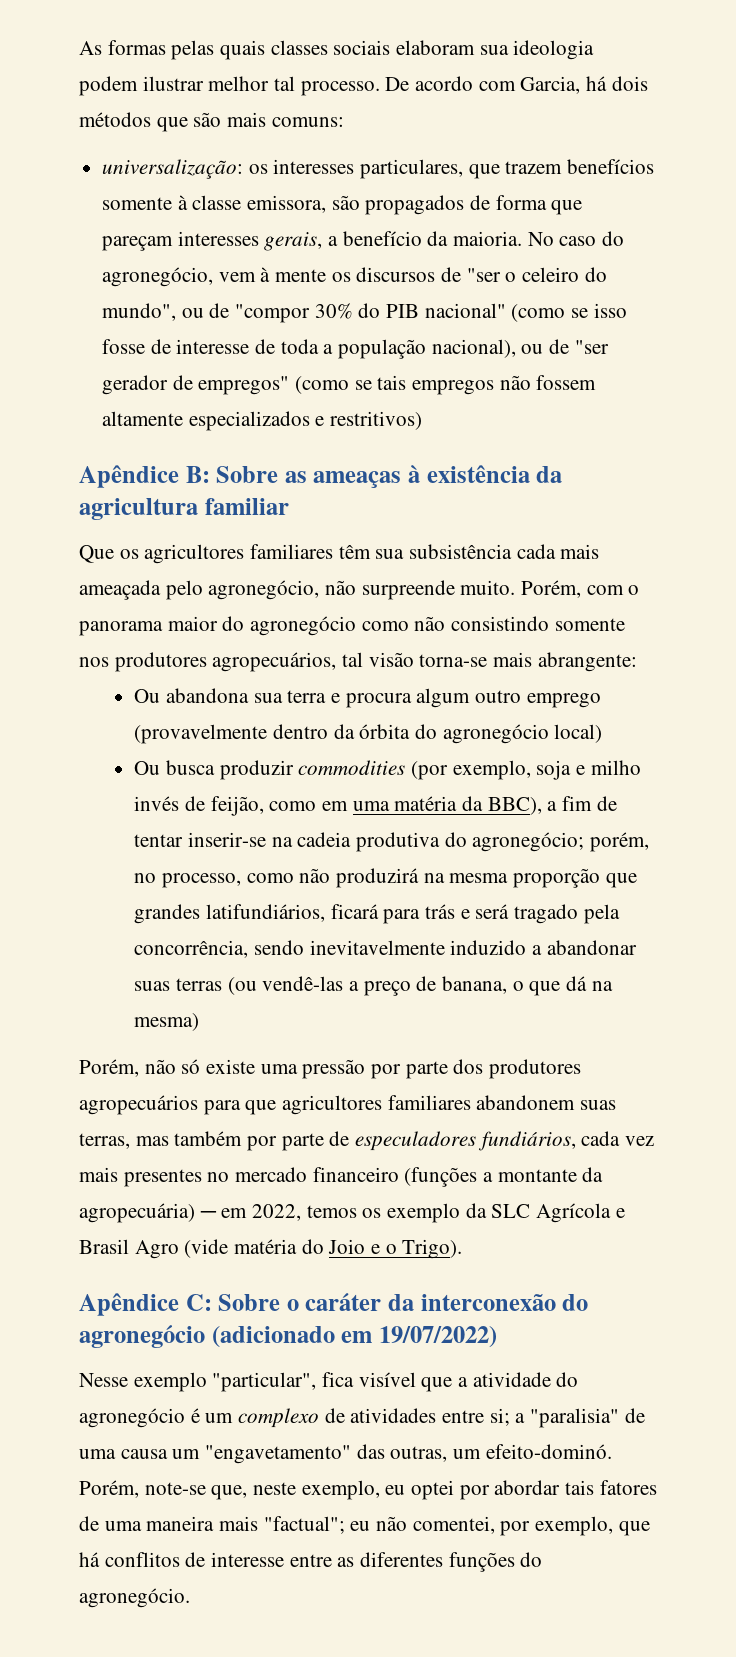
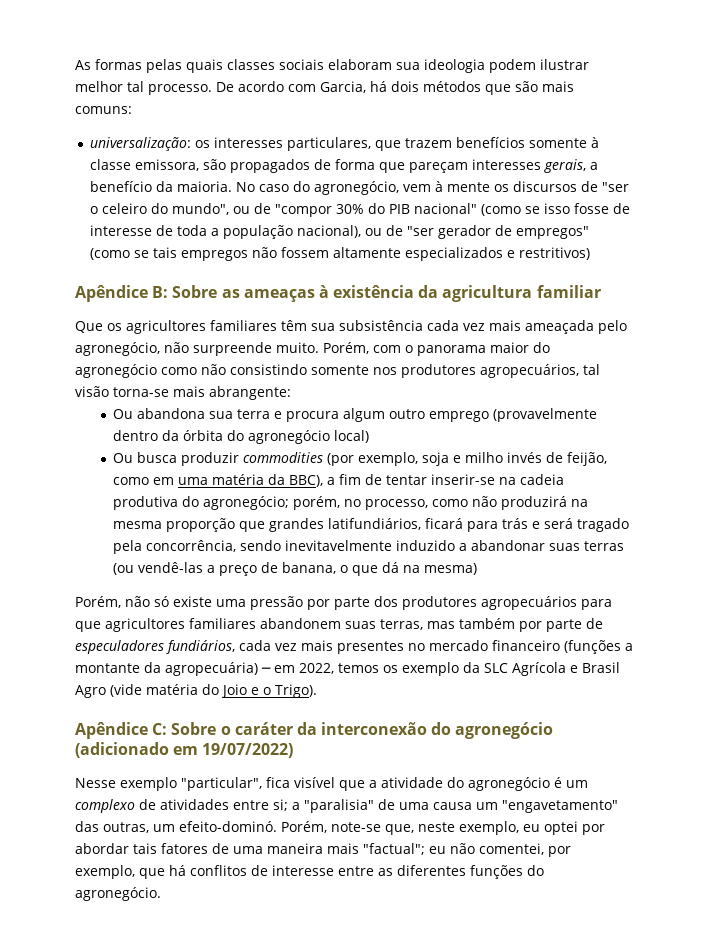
(556, 551) none -> [463,323,485,331] vez

